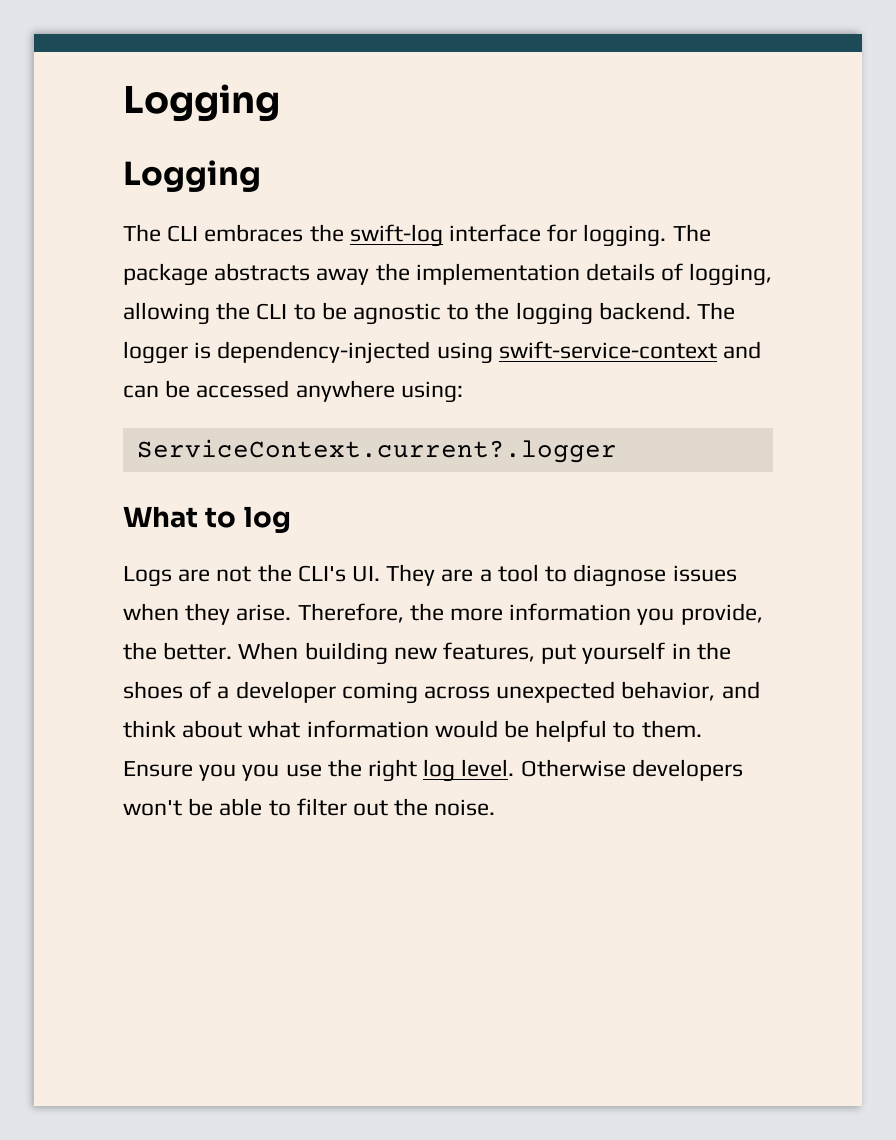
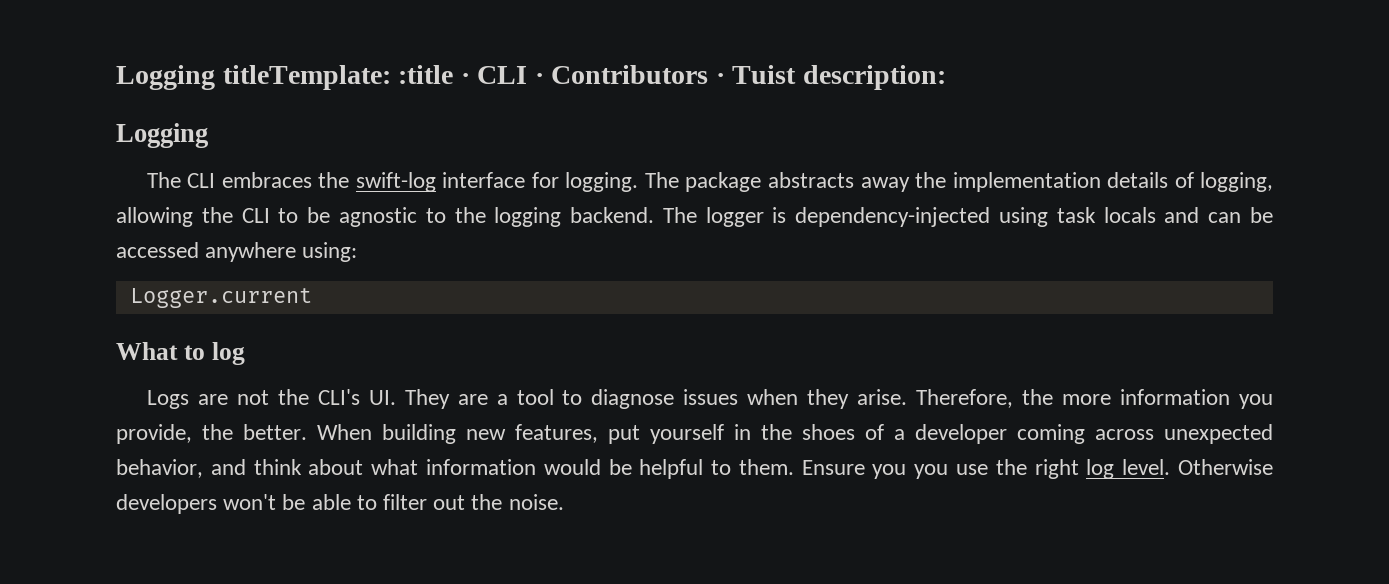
[123,84,280,122] Logging -> [116,65,947,90] Logging titleTemplate: :title · CLI · Contributors · Tuist description:
[498,341,717,359] swift-service-context -> [1056,207,1156,223] task locals
[136,439,617,463] ServiceContext.current?.logger -> [129,288,312,308] Logger.current

